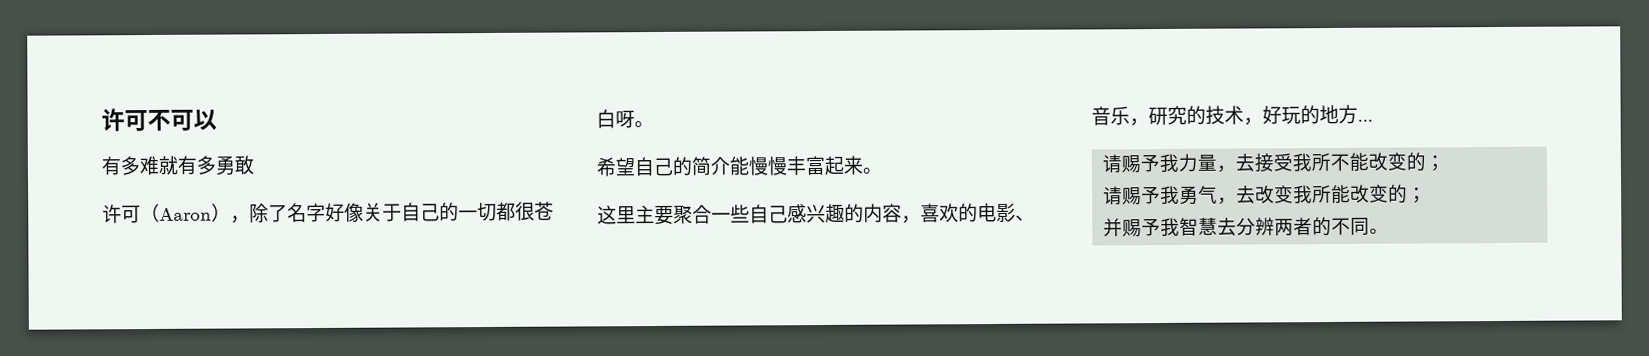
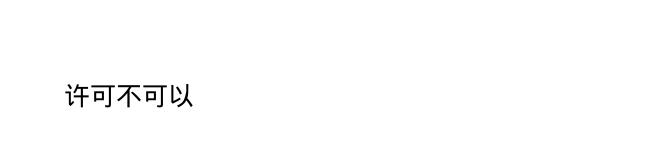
[101,155,254,176] [102,201,554,224] [596,109,654,129] [596,155,882,177] [597,202,1035,226] [1091,104,1373,127] [1102,152,1446,174] [1103,184,1428,206] [1103,216,1390,238] // 有多难就有多勇敢 // 许可（Aaron），除了名字好像关于自己的一切都很苍白呀。 // 希望自己的简介能慢慢丰富起来。 // 这里主要聚合一些自己感兴趣的内容，喜欢的电影、音乐，研究的技术，好玩的地方... // 请赐予我力量，去接受我所不能改变的； // 请赐予我勇气，去改变我所能改变的； // 并赐予我智慧去分辨两者的不同。 -> (194, 95) none

